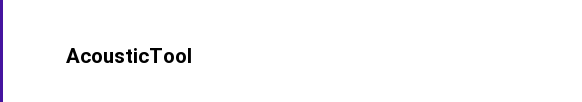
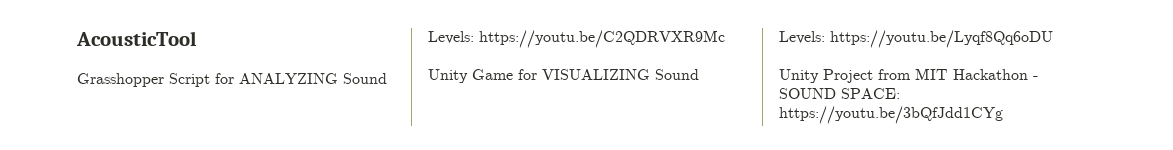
(192, 55) none -> [77,73,387,87] [428,30,725,48] [428,69,699,83] [779,30,1053,48] [779,68,1038,83] [779,88,900,99] [779,106,1003,124] // Grasshopper Script for ANALYZING Sound Levels: https://youtu.be/C2QDRVXR9Mc // Unity Game for VISUALIZING Sound Levels: https://youtu.be/Lyqf8Qq6oDU // Unity Project from MIT Hackathon - SOUND SPACE: https://youtu.be/3bQfJdd1CYg

